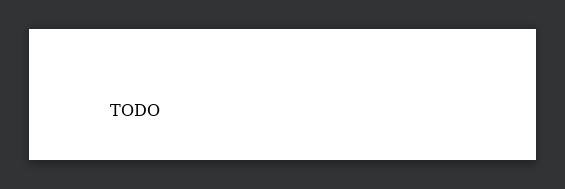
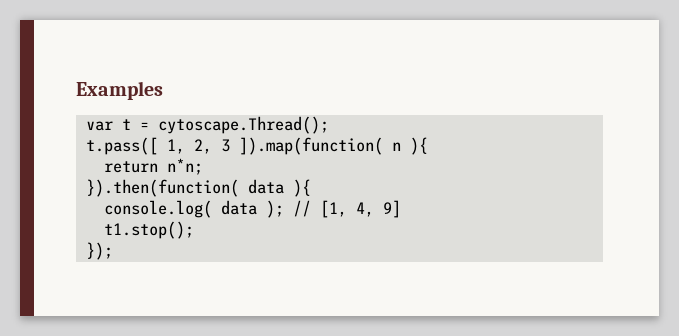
[110,104,160,116] TODO -> [76,81,163,100] [85,116,329,134] [85,137,428,155] [103,158,203,175] [85,179,311,197] [103,200,401,218] [103,221,194,239] [85,242,113,260] Examples // var t = cytoscape.Thread(); // t.pass([ 1, 2, 3 ]).map(function( n ){ // return n*n; // }).then(function( data ){ // console.log( data ); // [1, 4, 9] // t1.stop(); // });

